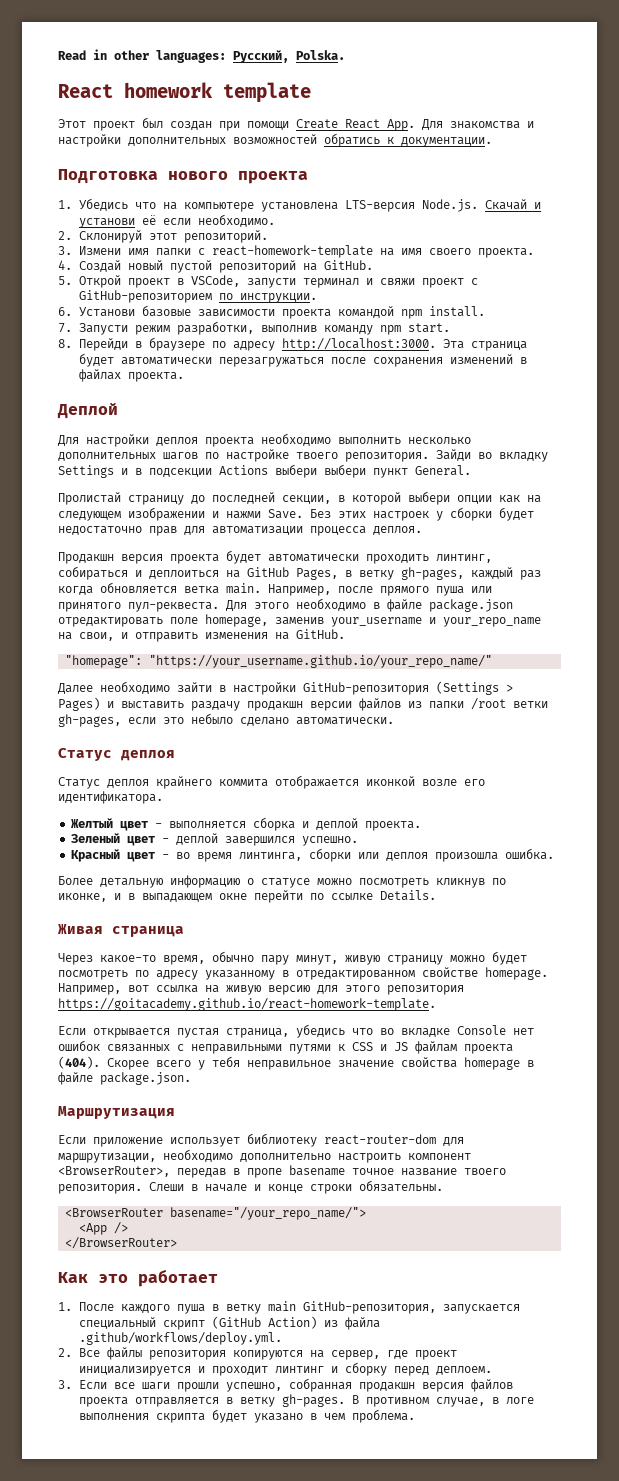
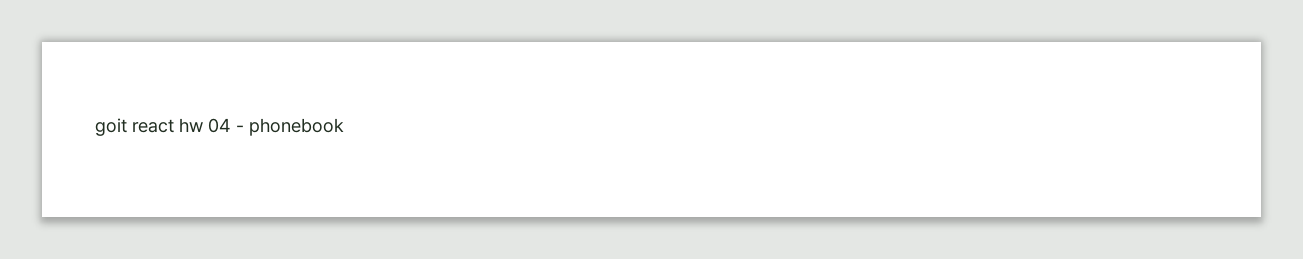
[58,49,345,63] [58,82,311,103] [58,117,534,131] [58,133,492,147] [58,169,308,184] [58,198,542,212] [79,214,276,228] [58,230,269,243] [58,245,535,258] [58,260,374,273] [58,275,479,288] [79,290,318,303] [58,305,486,319] [58,321,451,335] [58,337,528,351] [79,353,528,367] [79,369,185,382] [57,403,118,419] [58,433,471,447] [58,449,548,462] [58,464,471,478] [58,491,541,505] [58,507,534,521] [58,526,422,536] [58,550,492,564] [58,566,541,580] [58,582,492,596] [58,598,513,612] [58,614,541,627] [58,629,345,642] [65,655,493,668] [58,681,513,695] [58,697,548,711] [58,713,394,727] [58,748,175,761] [58,775,485,789] [58,791,163,804] [71,817,422,831] [71,833,359,846] [71,848,555,862] [58,875,506,888] [58,890,436,903] [58,924,184,937] [58,951,527,965] [58,967,548,980] [58,983,464,995] [58,998,436,1011] [58,1024,534,1038] [58,1040,513,1054] [58,1056,534,1070] [58,1072,191,1085] [58,1106,175,1119] [58,1133,464,1147] [58,1149,471,1163] [58,1165,506,1178] [58,1180,443,1194] [65,1207,367,1220] [79,1222,129,1235] [65,1237,178,1249] [58,1269,218,1287] [58,1301,521,1314] [79,1316,381,1330] [79,1332,283,1345] [58,1347,458,1360] [79,1362,493,1376] [58,1378,514,1392] [79,1394,535,1407] [79,1409,416,1423] Read in other languages: Русский, Polska. // React homework template // Этот проект был создан при помощи Create React App. Для знакомства и настройки дополнительных возможностей обратись к документации. // Подготовка нового проекта // 1. Убедись что на компьютере установлена LTS-версия Node.js. Скачай и установи её если необходимо. // 2. Склонируй этот репозиторий. // 3. Измени имя папки с react-homework-template на имя своего проекта. // 4. Создай новый пустой репозиторий на GitHub. // 5. Открой проект в VSCode, запусти терминал и свяжи проект с GitHub-репозиторием по инструкции. // 6. Установи базовые зависимости проекта командой npm install. // 7. Запусти режим разработки, выполнив команду npm start. // 8. Перейди в браузере по адресу http://localhost:3000. Эта страница будет автоматически перезагружаться после сохранения изменений в файлах проекта. // Деплой // Для настройки деплоя проекта необходимо выполнить несколько дополнительных шагов по настройке твоего репозитория. Зайди во вкладку Settings и в подсекции Actions выбери выбери пункт General. // Пролистай страницу до последней секции, в которой выбери опции как на следующем изображении и нажми Save. Без этих настроек у сборки будет недостаточно прав для автоматизации процесса деплоя. // Продакшн версия проекта будет автоматически проходить линтинг, собираться и деплоиться на GitHub Pages, в ветку gh-pages, каждый раз когда обновляется ветка main. Например, после прямого пуша или принятого пул-реквеста. Для этого необходимо в файле package.json отредактировать поле homepage, заменив your_username и your_repo_name на свои, и отправить изменения на GitHub. // "homepage": "https://your_username.github.io/your_repo_name/" // Далее необходимо зайти в настройки GitHub-репозитория (Settings > Pages) и выставить раздачу продакшн версии файлов из папки /root ветки gh-pages, если это небыло сделано автоматически. // Статус деплоя // Статус деплоя крайнего коммита отображается иконкой возле его идентификатора. // Желтый цвет - выполняется сборка и деплой проекта. // Зеленый цвет - деплой завершился успешно. // Красный цвет - во время линтинга, сборки или деплоя произошла ошибка. // Более детальную информацию о статусе можно посмотреть кликнув по иконке, и в выпадающем окне перейти по ссылке Details. // Живая страница // Через какое-то время, обычно пару минут, живую страницу можно будет посмотреть по адресу указанному в отредактированном свойстве homepage. Например, вот ссылка на живую версию для этого репозитория https://goitacademy.github.io/react-homework-template. // Если открывается пустая страница, убедись что во вкладке Console нет ошибок связанных с неправильными путями к CSS и JS файлам проекта (404). Скорее всего у тебя неправильное значение свойства homepage в файле package.json. // Маршрутизация // Если приложение использует библиотеку react-router-dom для маршрутизации, необходимо дополнительно настроить компонент <BrowserRouter>, передав в пропе basename точное название твоего репозитория. Слеши в начале и конце строки обязательны. // <BrowserRouter basename="/your_repo_name/"> // <App /> // </BrowserRouter> // Как это работает // 1. После каждого пуша в ветку main GitHub-репозитория, запускается специальный скрипт (GitHub Action) из файла .github/workflows/deploy.yml. // 2. Все файлы репозитория копируются на сервер, где проект инициализируется и проходит линтинг и сборку перед деплоем. // 3. Если все шаги прошли успешно, собранная продакшн версия файлов проекта отправляется в ветку gh-pages. В противном случае, в логе выполнения скрипта будет указано в чем проблема. -> [95,118,344,136] goit react hw 04 - phonebook

